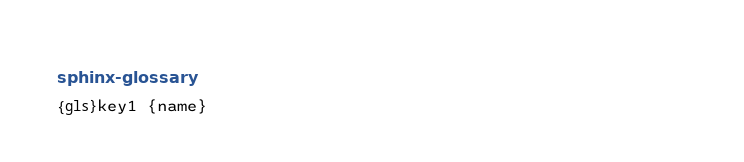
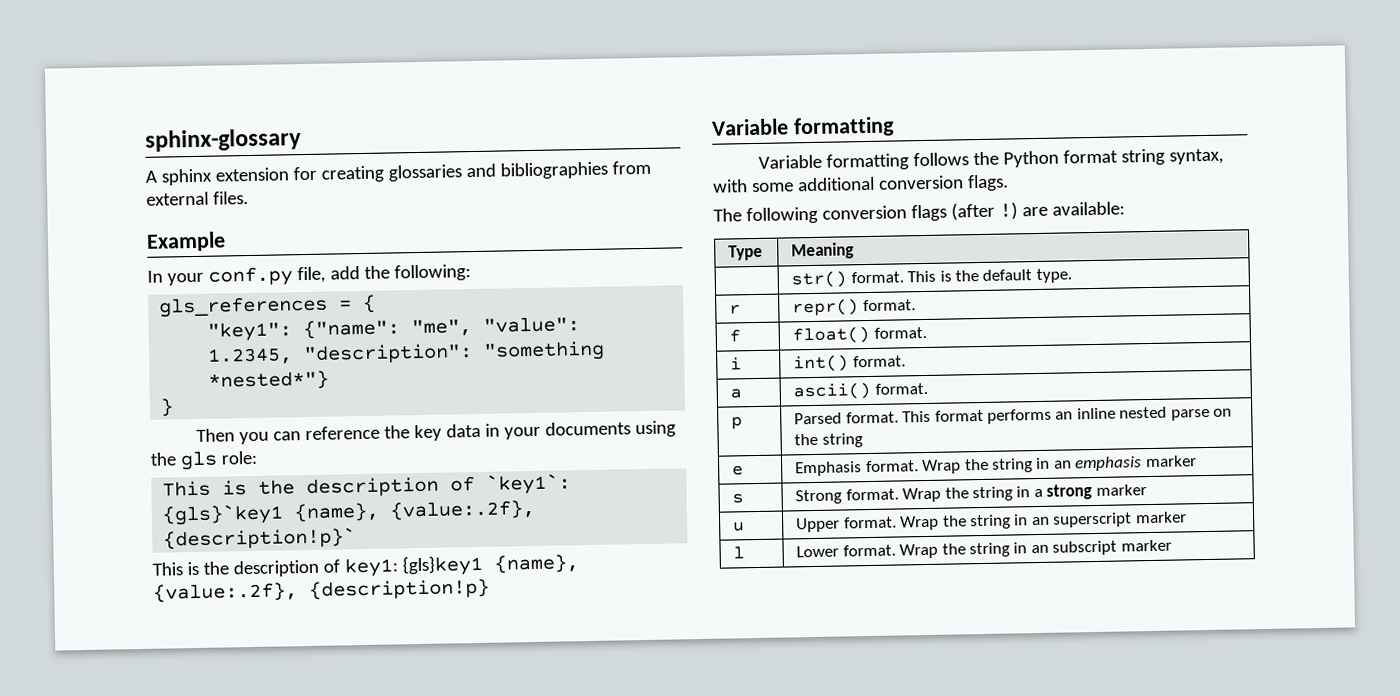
[57,99,207,115] {gls}key1 {name} -> [145,160,651,186] [146,191,249,206] [146,231,226,252] [147,264,471,287] [159,294,377,318] [207,316,581,342] [207,340,606,365] [208,370,330,391] [160,398,175,417] [195,420,676,445] [150,450,257,471] [162,473,572,498] [162,499,536,526] [163,527,357,550] [152,554,579,578] [153,578,490,603] [711,116,895,138] [757,148,1224,171] [713,174,1009,193] [713,201,1125,225] [728,244,764,261] [791,242,855,260] [791,268,1072,289] [729,304,742,315] [792,298,916,317] [729,329,742,343] [792,325,927,345] [730,357,743,370] [793,354,906,373] [730,388,743,399] [793,381,928,401] [731,416,744,430] [794,406,1233,425] [794,433,863,448] [732,465,745,476] [795,455,1197,477] [732,493,745,504] [795,484,1147,505] [733,521,746,532] [796,511,1187,533] [733,546,746,559] [796,539,1172,559] A sphinx extension for creating glossaries and bibliographies from external files. // Example // In your conf.py file, add the following: // gls_references = { // "key1": {"name": "me", "value": 1.2345, "description": "something *nested*"} // } // Then you can reference the key data in your documents using the gls role: // This is the description of `key1`: {gls}`key1 {name}, {value:.2f}, {description!p}` // This is the description of key1: {gls}key1 {name}, {value:.2f}, {description!p} // Variable formatting // Variable formatting follows the Python format string syntax, with some additional conversion flags. // The following conversion flags (after !) are available: // Type | Meaning // | str() format. This is the default type. // r | repr() format. // f | float() format. // i | int() format. // a | ascii() format. // p | Parsed format. This format performs an inline nested parse on the string // e | Emphasis format. Wrap the string in an emphasis marker // s | Strong format. Wrap the string in a strong marker // u | Upper format. Wrap the string in an superscript marker // l | Lower format. Wrap the string in an subscript marker

